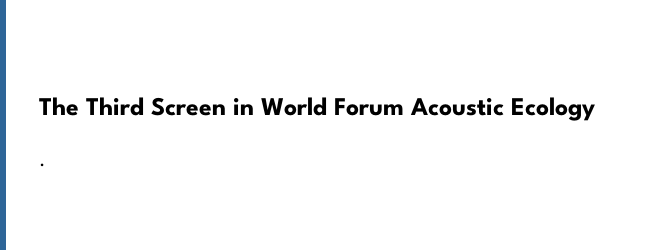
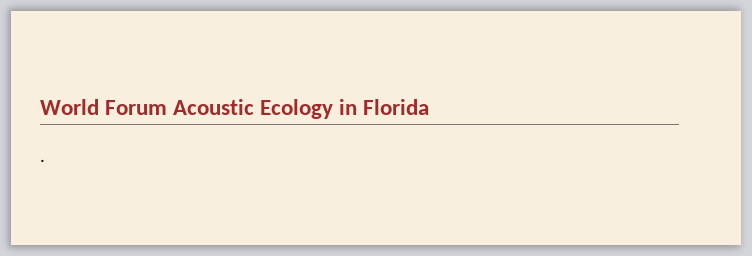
[39,97,254,116] The Third Screen in -> (40, 107) none
(595, 109) none -> [339,99,430,115] in Florida

